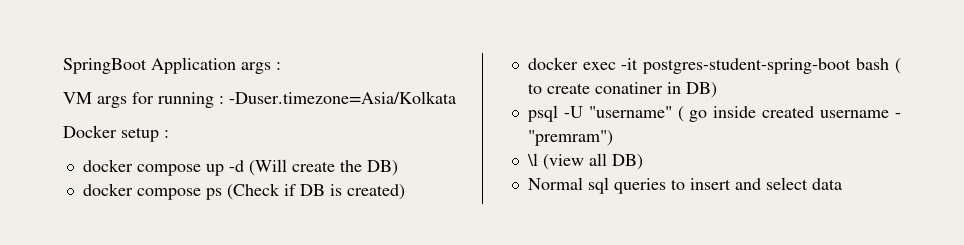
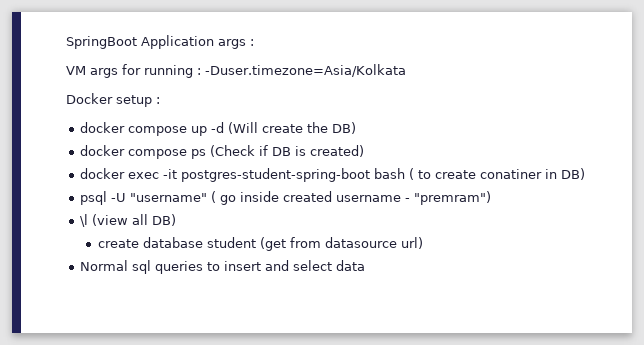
(643, 162) none -> [97,237,423,251] // create database student (get from datasource url)

